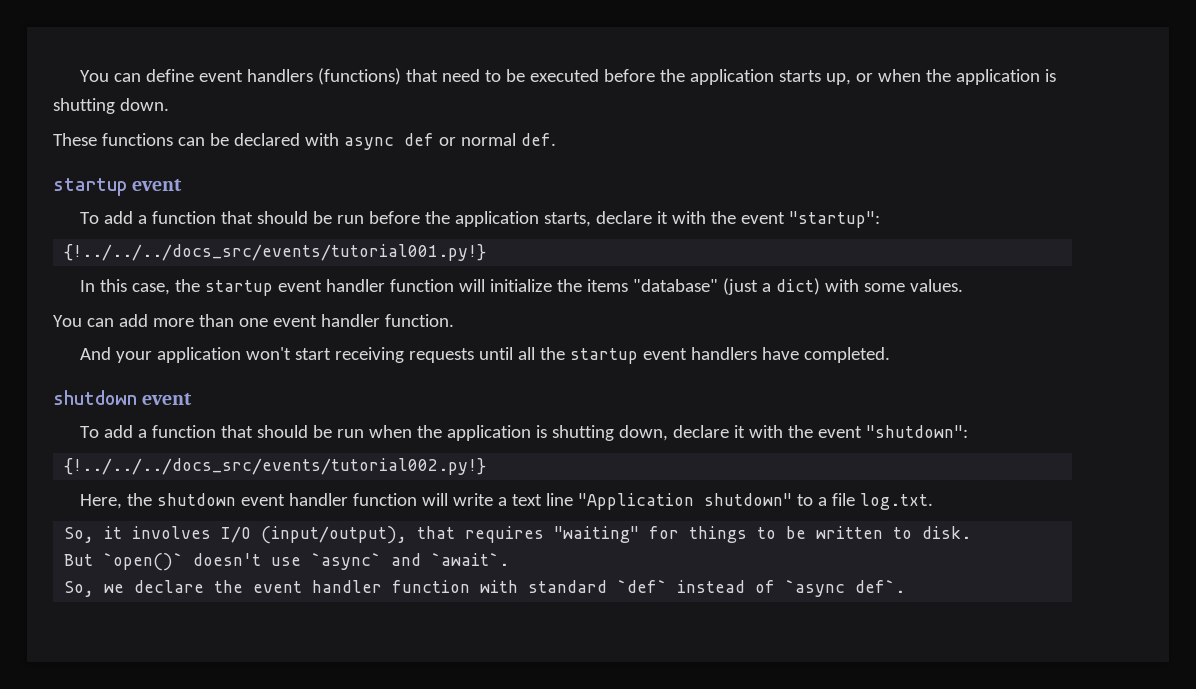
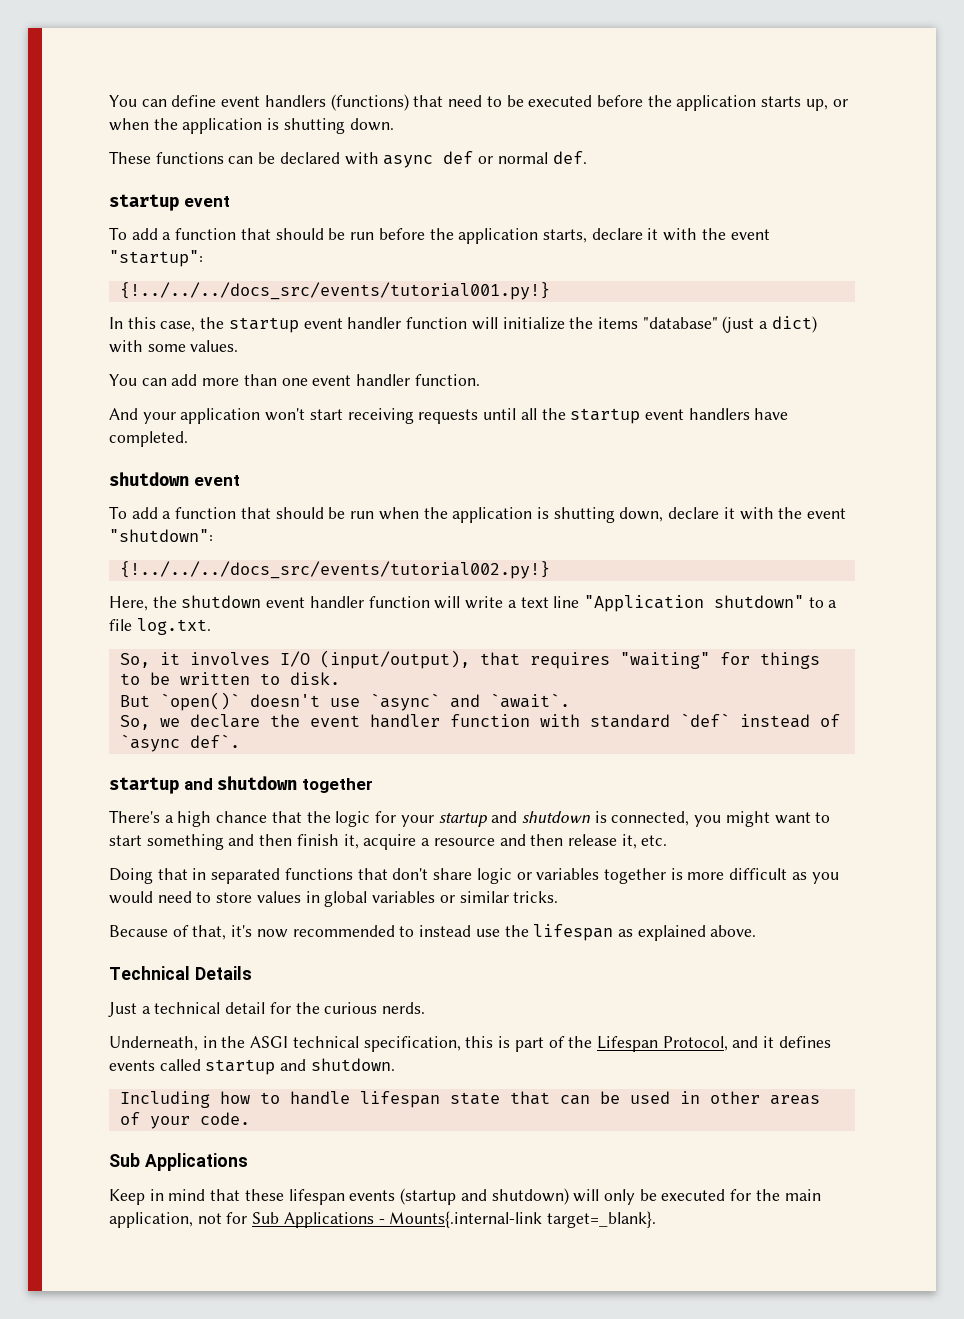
(906, 586) none -> [109,776,373,794] [109,810,831,827] [109,834,668,850] [109,868,839,884] [109,891,559,907] [109,924,757,941] [109,966,252,980] [108,1002,426,1017] [109,1036,831,1052] [109,1058,395,1075] [119,1091,820,1108] [119,1112,250,1129] [109,1153,248,1171] [109,1188,821,1205] [109,1211,657,1228] // startup and shutdown together // There's a high chance that the logic for your startup and shutdown is connected, you might want to start something and then finish it, acquire a resource and then release it, etc. // Doing that in separated functions that don't share logic or variables together is more difficult as you would need to store values in global variables or similar tricks. // Because of that, it's now recommended to instead use the lifespan as explained above. // Technical Details // Just a technical detail for the curious nerds. // Underneath, in the ASGI technical specification, this is part of the Lifespan Protocol, and it defines events called startup and shutdown. // Including how to handle lifespan state that can be used in other areas of your code. // Sub Applications // Keep in mind that these lifespan events (startup and shutdown) will only be executed for the main application, not for Sub Applications - Mounts{.internal-link target=_blank}.

